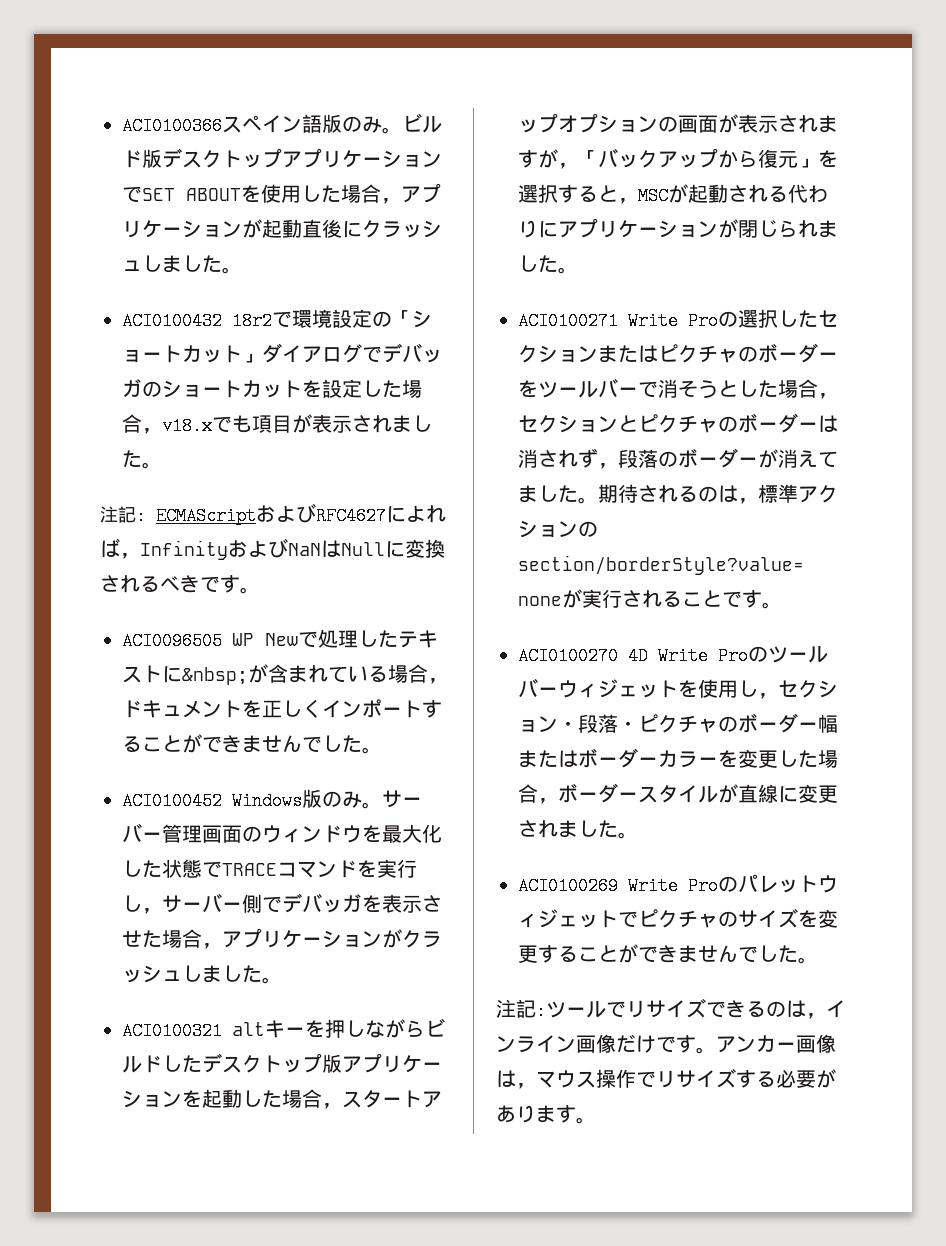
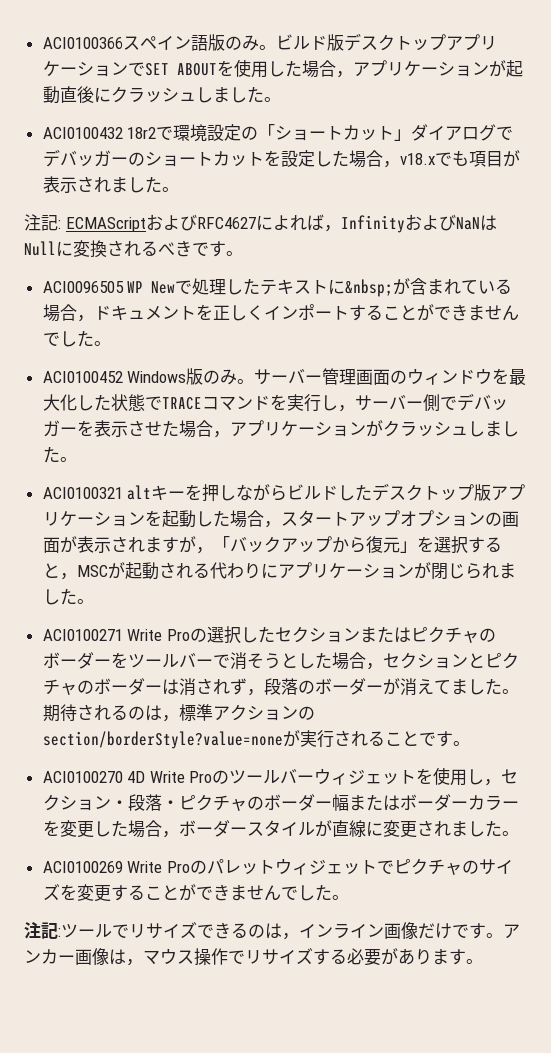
(142, 388) none -> [110,157,128,165] ー
(362, 903) none -> [59,427,77,435] ー

